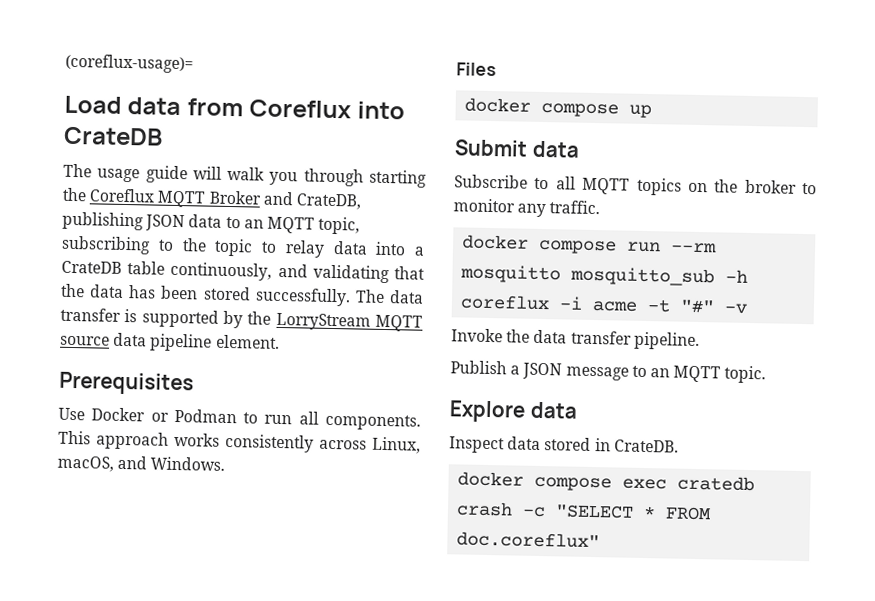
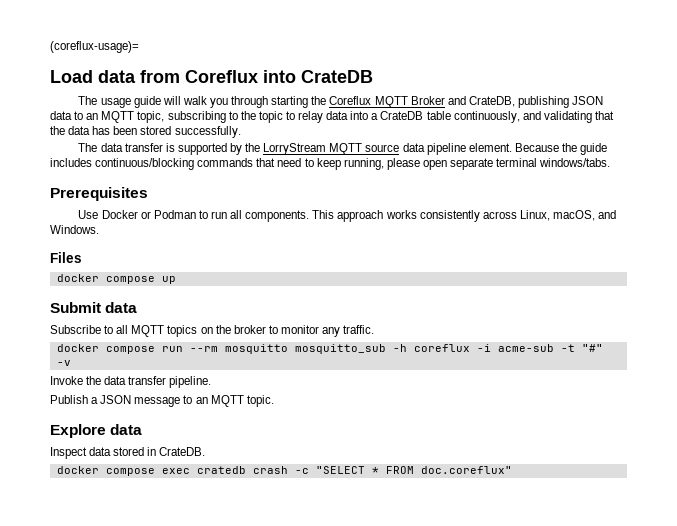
(351, 297) none -> (241, 132) //
(280, 341) none -> [514,143,608,155] [50,158,611,170] Because the guide includes continuous/blocking commands that need to keep running, please open separate terminal windows/tabs.
[592,300,639,312] acme -> [497,344,554,352] acme-sub

